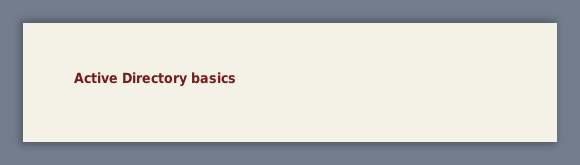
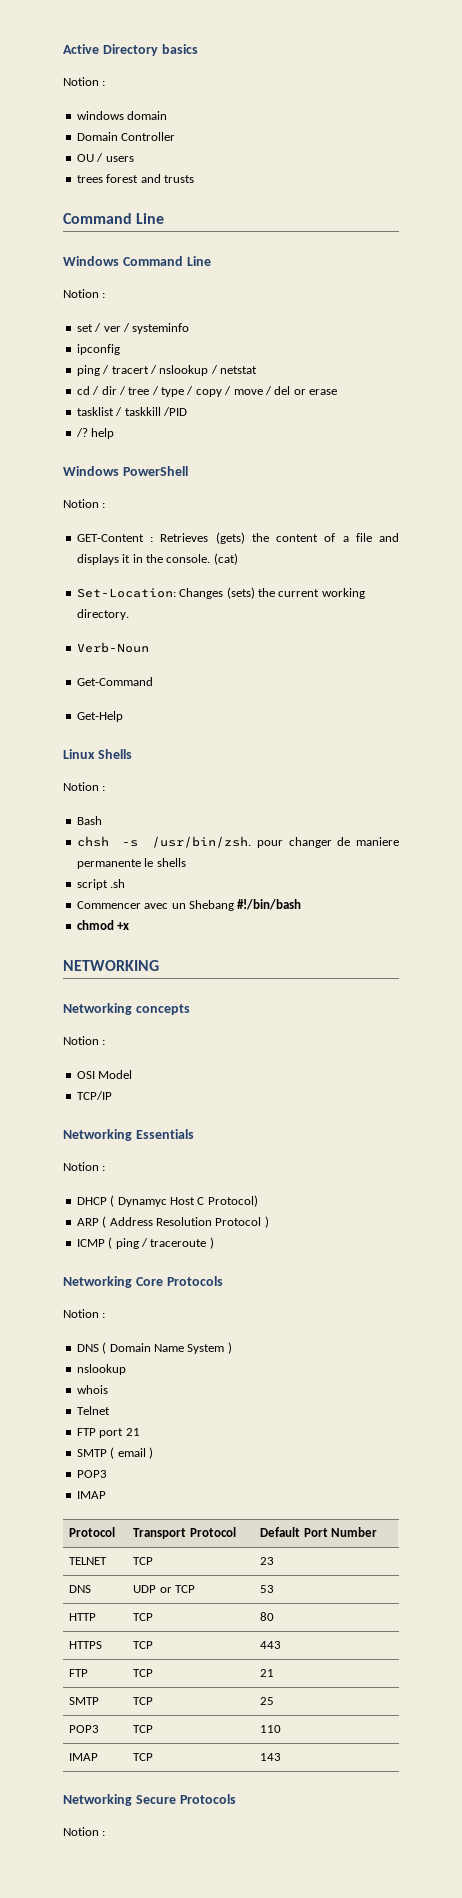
(236, 78) none -> [63,77,106,86] [76,111,168,120] [76,132,176,141] [76,153,134,162] [76,174,194,183] [63,213,165,224] [63,256,211,266] [63,289,106,298] [76,323,190,334] [76,344,120,355] [76,365,257,376] [76,386,337,397] [76,407,187,416] [75,428,115,439] [63,466,188,476] [63,499,106,508] [76,532,399,544] [76,553,238,565] [76,587,365,599] [76,609,129,620] [76,642,149,653] [76,677,153,686] [76,711,123,722] [63,749,132,759] [63,782,106,791] [76,816,102,825] [76,836,399,848] [76,858,186,869] [76,879,126,890] [76,899,302,911] [76,920,130,930] [63,960,159,971] [63,1003,190,1015] [63,1036,106,1045] [76,1070,133,1079] [76,1091,112,1100] [63,1129,194,1141] [63,1162,106,1171] [76,1195,258,1207] [76,1216,269,1228] [76,1237,214,1249] [63,1276,223,1288] [63,1309,106,1318] [76,1342,232,1354] [76,1364,126,1375] [76,1385,108,1394] [76,1406,110,1415] [76,1428,140,1438] [76,1447,153,1459] [76,1470,107,1478] [76,1491,106,1499] [69,1527,116,1537] [133,1527,236,1539] [260,1527,378,1537] [69,1557,108,1565] [133,1557,154,1565] [260,1557,275,1565] [69,1585,92,1593] [133,1585,196,1593] [260,1585,275,1593] [69,1613,97,1621] [133,1613,154,1621] [260,1612,275,1621] [69,1641,103,1649] [133,1641,154,1649] [260,1641,282,1649] [69,1669,89,1677] [133,1669,154,1677] [260,1669,275,1677] [69,1697,100,1705] [133,1697,154,1705] [260,1697,275,1705] [69,1725,100,1733] [133,1725,154,1733] [260,1725,282,1733] [69,1753,99,1761] [133,1753,154,1761] [260,1753,282,1761] [63,1794,236,1806] [63,1827,106,1836] // Notion : // windows domain // Domain Controller // OU / users // trees forest and trusts // Command Line // Windows Command Line // Notion : // set / ver / systeminfo // ipconfig // ping / tracert / nslookup / netstat // cd / dir / tree / type / copy / move / del or erase // tasklist / taskkill /PID // /? help // Windows PowerShell // Notion : // GET-Content : Retrieves (gets) the content of a file and displays it in the console. (cat) // Set-Location: Changes (sets) the current working directory. // Verb-Noun // Get-Command // Get-Help // Linux Shells // Notion : // Bash // chsh -s /usr/bin/zsh. pour changer de maniere permanente le shells // script .sh // Commencer avec un Shebang #!/bin/bash // chmod +x // NETWORKING // Networking concepts // Notion : // OSI Model // TCP/IP // Networking Essentials // Notion : // DHCP ( Dynamyc Host C Protocol) // ARP ( Address Resolution Protocol ) // ICMP ( ping / traceroute ) // Networking Core Protocols // Notion : // DNS ( Domain Name System ) // nslookup // whois // Telnet // FTP port 21 // SMTP ( email ) // POP3 // IMAP // Protocol | Transport Protocol | Default Port Number // TELNET | TCP | 23 // DNS | UDP or TCP | 53 // HTTP | TCP | 80 // HTTPS | TCP | 443 // FTP | TCP | 21 // SMTP | TCP | 25 // POP3 | TCP | 110 // IMAP | TCP | 143 // Networking Secure Protocols // Notion :

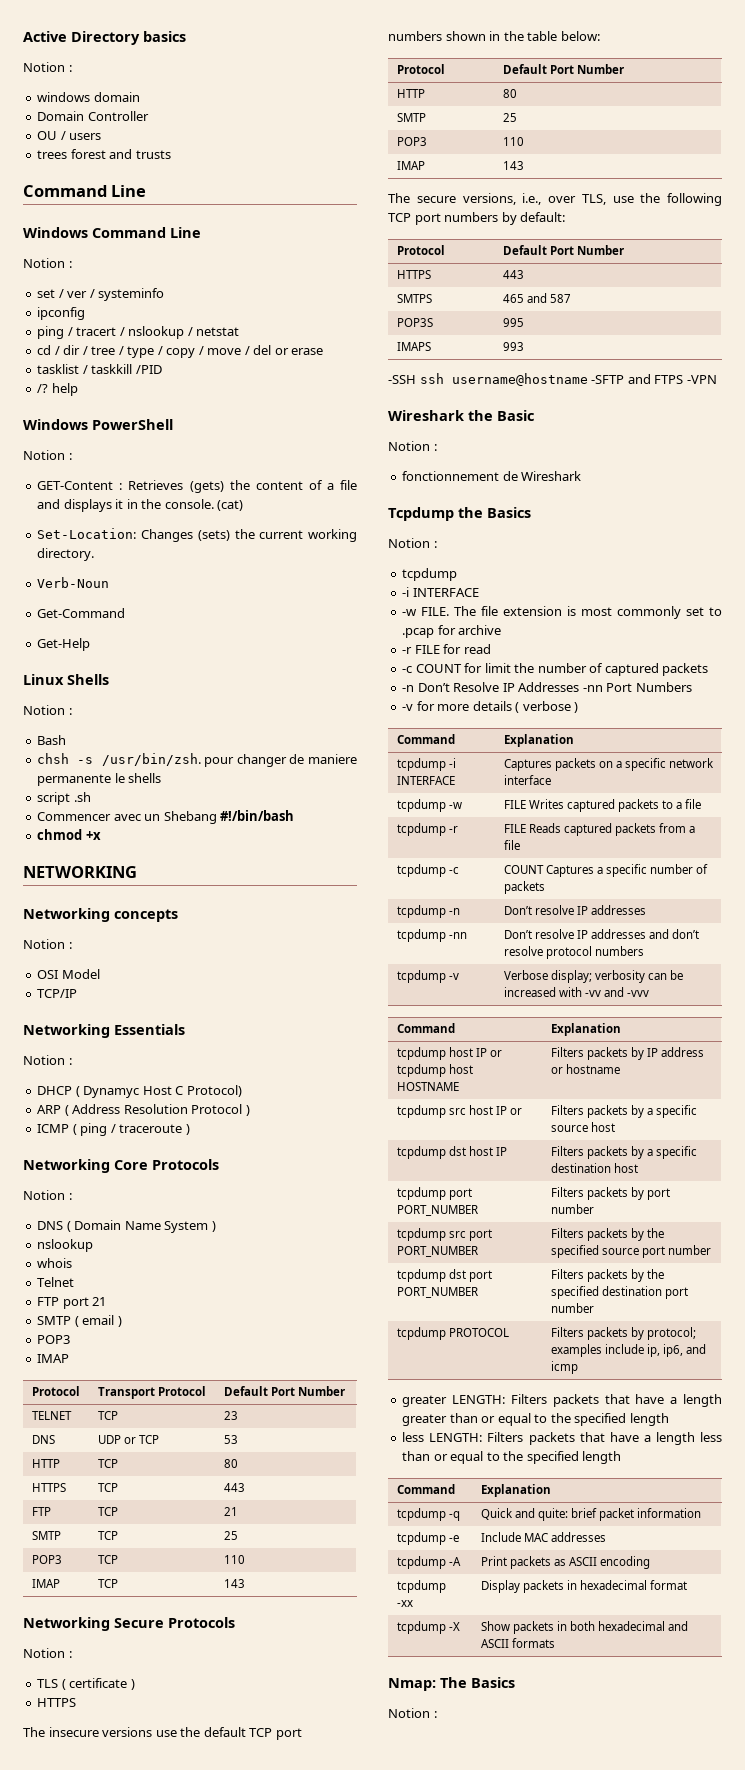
(106, 1833) none -> [37,1678,135,1690] [37,1698,77,1707] [23,1727,302,1740] [388,31,600,41] [396,64,445,74] [502,64,624,74] [396,89,425,98] [502,89,517,98] [396,113,426,122] [502,113,517,122] [396,137,427,146] [502,137,524,146] [396,161,425,170] [502,161,524,170] [388,193,722,206] [388,212,566,225] [396,245,445,255] [502,245,624,255] [396,270,431,279] [502,270,524,279] [396,294,432,303] [502,293,571,303] [396,318,433,327] [502,318,524,327] [396,342,431,351] [502,342,524,351] [388,373,717,386] [388,410,534,421] [388,441,437,451] [402,471,582,481] [388,507,531,521] [388,538,437,548] [402,568,458,581] [402,587,479,597] [402,606,722,619] [402,625,502,638] [402,644,491,654] [402,663,709,676] [402,682,692,692] [402,701,579,713] [396,734,455,744] [503,734,574,747] [396,758,456,771] [396,776,455,785] [503,758,715,771] [503,775,551,785] [396,799,462,812] [503,799,702,812] [396,823,458,836] [503,823,696,836] [503,840,520,850] [396,864,459,877] [503,864,709,877] [503,881,545,894] [396,905,460,918] [503,905,646,915] [396,929,467,942] [503,929,700,939] [503,946,644,959] [396,970,459,983] [503,970,684,983] [503,987,650,997] [396,1023,455,1033] [550,1023,621,1036] [396,1047,502,1060] [396,1064,473,1077] [396,1082,459,1091] [550,1047,705,1060] [550,1064,620,1074] [396,1105,523,1118] [550,1105,698,1118] [550,1122,615,1132] [396,1146,507,1159] [550,1146,698,1159] [550,1163,638,1173] [396,1187,472,1200] [396,1205,478,1216] [550,1187,670,1200] [550,1204,594,1214] [396,1228,492,1241] [396,1246,478,1257] [550,1228,664,1241] [550,1245,711,1258] [396,1269,492,1282] [396,1287,478,1298] [550,1269,664,1282] [550,1286,688,1299] [550,1303,594,1313] [396,1327,509,1340] [550,1327,696,1340] [550,1344,707,1357] [550,1361,578,1374] [402,1394,722,1407] [402,1413,669,1426] [402,1432,722,1445] [402,1451,622,1464] [396,1484,455,1494] [480,1484,551,1497] [396,1508,460,1521] [480,1508,702,1521] [396,1532,459,1545] [480,1532,606,1542] [396,1556,461,1569] [480,1556,651,1569] [396,1580,446,1593] [396,1600,413,1607] [480,1580,688,1593] [396,1621,460,1634] [480,1621,689,1634] [480,1638,555,1648] [388,1677,515,1691] [388,1708,437,1718] // TLS ( certificate ) // HTTPS // The insecure versions use the default TCP port numbers shown in the table below: // Protocol | Default Port Number // HTTP | 80 // SMTP | 25 // POP3 | 110 // IMAP | 143 // The secure versions, i.e., over TLS, use the following TCP port numbers by default: // Protocol | Default Port Number // HTTPS | 443 // SMTPS | 465 and 587 // POP3S | 995 // IMAPS | 993 // -SSH ssh username@hostname -SFTP and FTPS -VPN // Wireshark the Basic // Notion : // fonctionnement de Wireshark // Tcpdump the Basics // Notion : // tcpdump // -i INTERFACE // -w FILE. The file extension is most commonly set to .pcap for archive // -r FILE for read // -c COUNT for limit the number of captured packets // -n Don’t Resolve IP Addresses -nn Port Numbers // -v for more details ( verbose ) // Command | Explanation // tcpdump -i INTERFACE | Captures packets on a specific network interface // tcpdump -w | FILE Writes captured packets to a file // tcpdump -r | FILE Reads captured packets from a file // tcpdump -c | COUNT Captures a specific number of packets // tcpdump -n | Don’t resolve IP addresses // tcpdump -nn | Don’t resolve IP addresses and don’t resolve protocol numbers // tcpdump -v | Verbose display; verbosity can be increased with -vv and -vvv // Command | Explanation // tcpdump host IP or tcpdump host HOSTNAME | Filters packets by IP address or hostname // tcpdump src host IP or | Filters packets by a specific source host // tcpdump dst host IP | Filters packets by a specific destination host // tcpdump port PORT_NUMBER | Filters packets by port number // tcpdump src port PORT_NUMBER | Filters packets by the specified source port number // tcpdump dst port PORT_NUMBER | Filters packets by the specified destination port number // tcpdump PROTOCOL | Filters packets by protocol; examples include ip, ip6, and icmp // greater LENGTH: Filters packets that have a length greater than or equal to the specified length // less LENGTH: Filters packets that have a length less than or equal to the specified length // Command | Explanation // tcpdump -q | Quick and quite: brief packet information // tcpdump -e | Include MAC addresses // tcpdump -A | Print packets as ASCII encoding // tcpdump -xx | Display packets in hexadecimal format // tcpdump -X | Show packets in both hexadecimal and ASCII formats // Nmap: The Basics // Notion :

